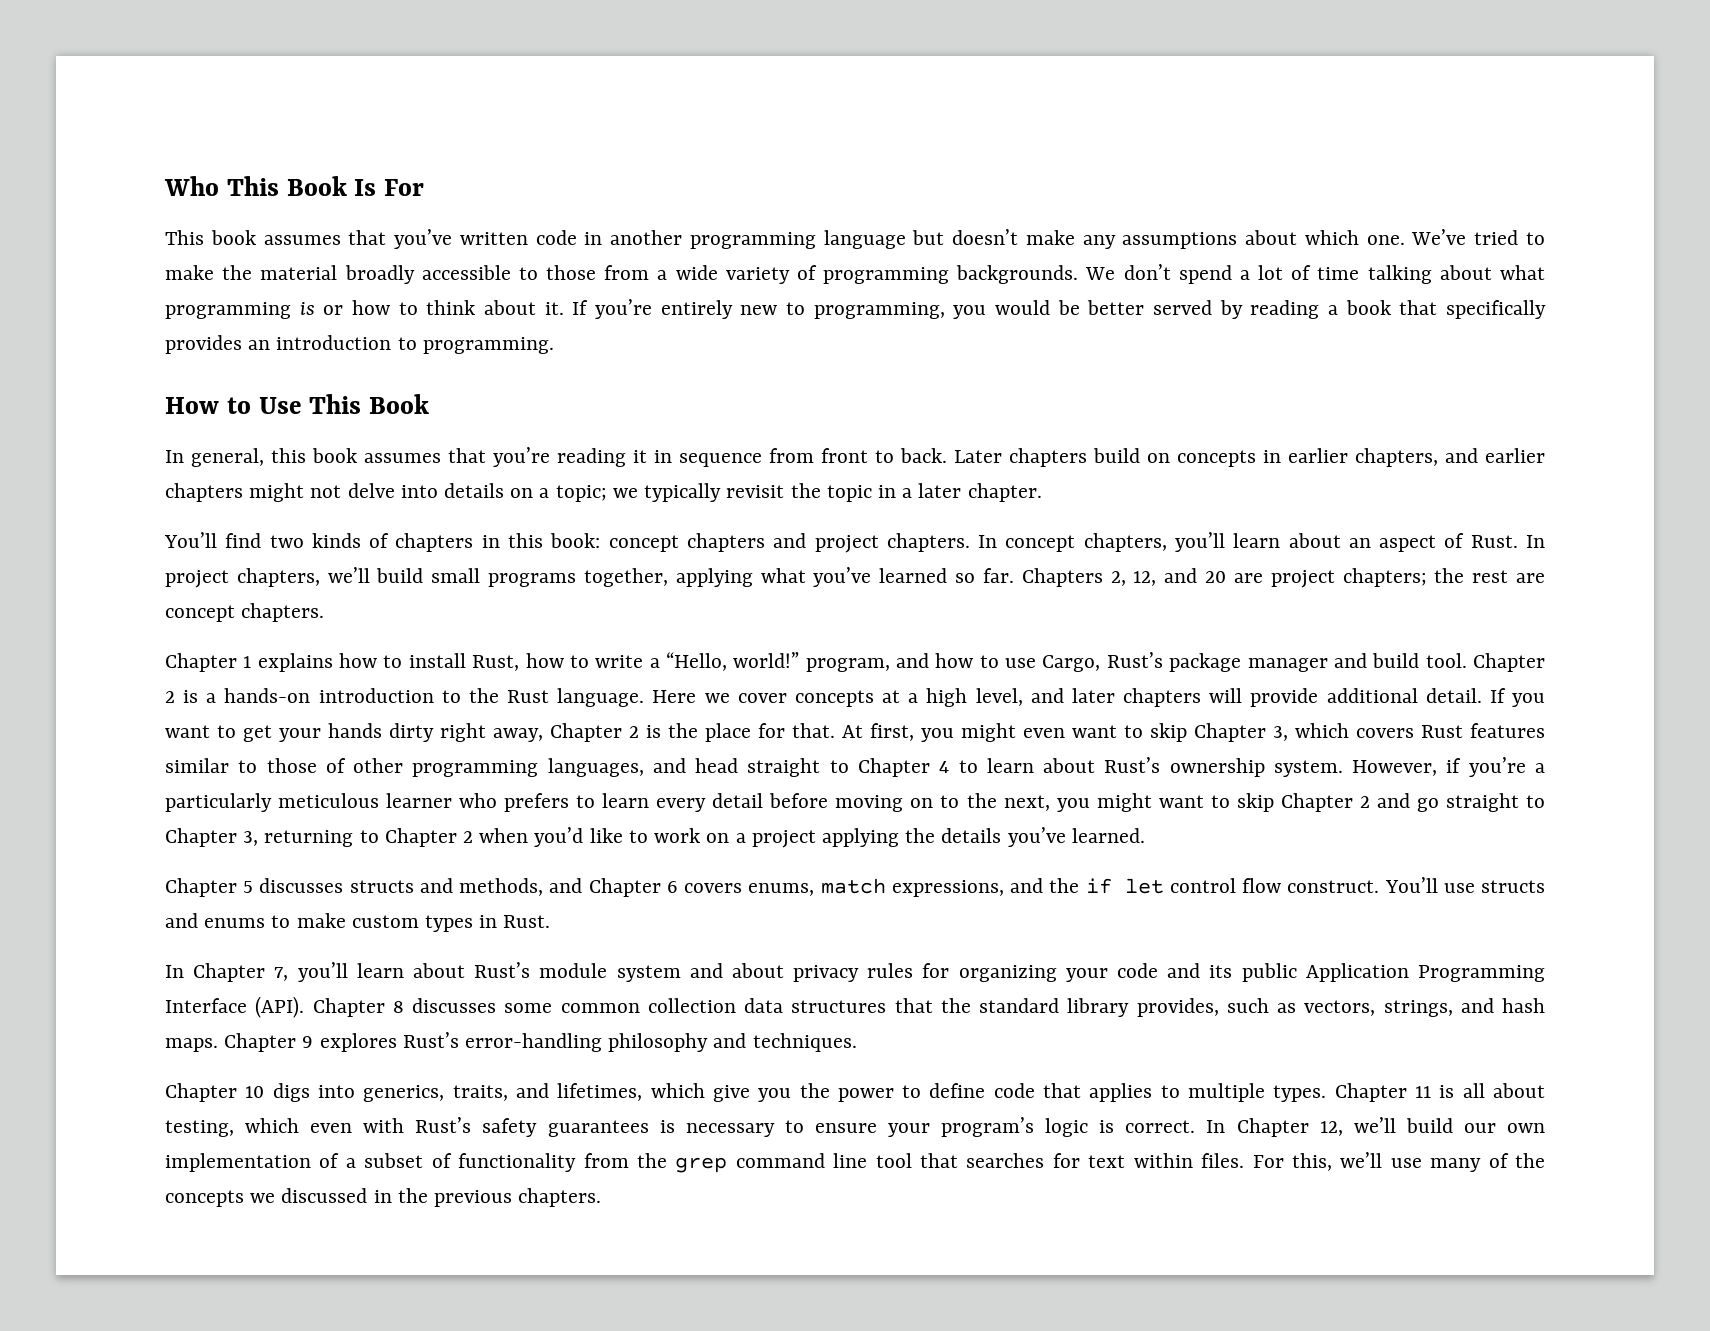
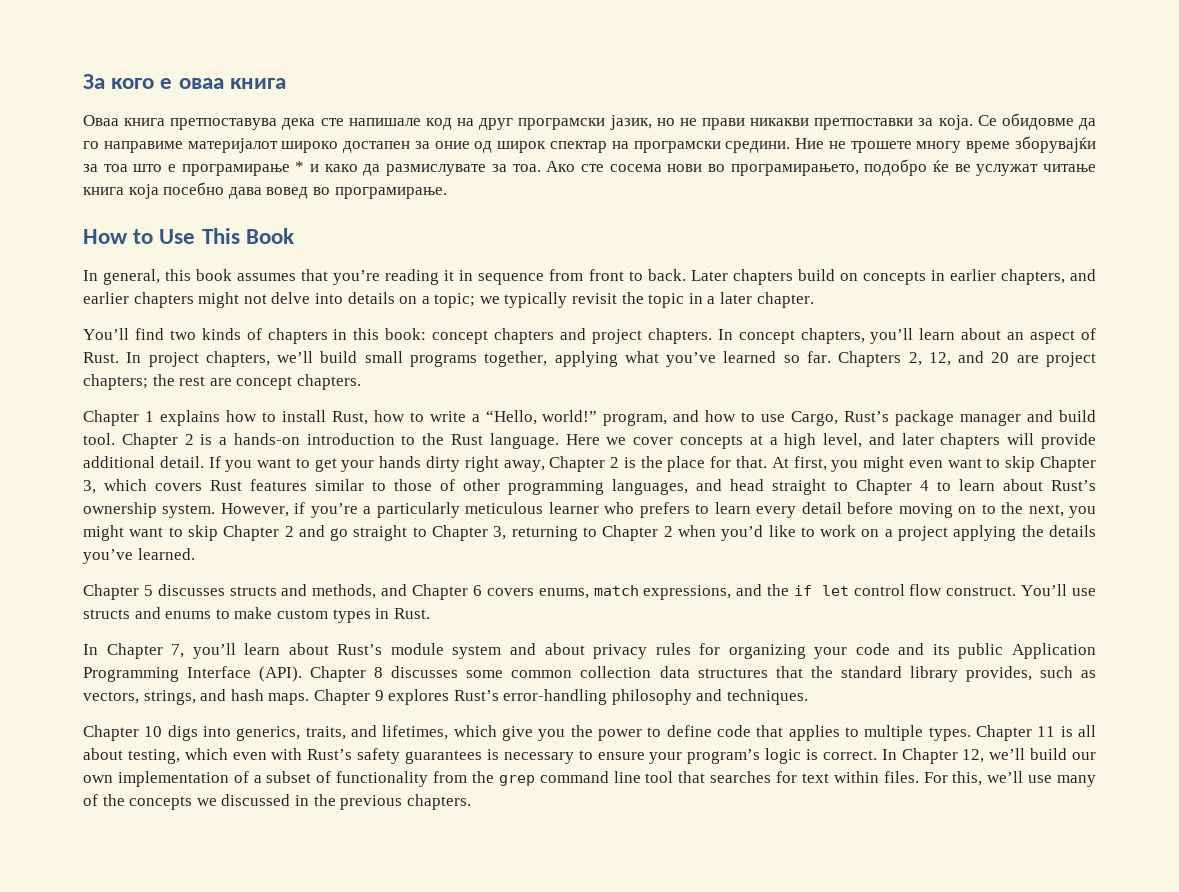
[164,176,425,196] [165,229,1546,249] [165,264,1545,284] [165,299,1547,319] [165,335,554,354] Who This Book Is For // This book assumes that you’ve written code in another programming language but doesn’t make any assumptions about which one. We’ve tried to make the material broadly accessible to those from a wide variety of programming backgrounds. We don’t spend a lot of time talking about what programming is or how to think about it. If you’re entirely new to programming, you would be better served by reading a book that specifically provides an introduction to programming. -> [83,74,286,89] [83,113,1096,130] [83,136,1097,153] [83,159,1096,176] [83,182,447,199] За кого е оваа книга // Оваа книга претпоставува дека сте напишале код на друг програмски јазик, но не прави никакви претпоставки за која. Се обидовме да го направиме материјалот широко достапен за оние од широк спектар на програмски средини. Ние не трошете многу време зборувајќи за тоа што е програмирање * и како да размислувате за тоа. Ако сте сосема нови во програмирањето, подобро ќе ве услужат читање книга која посебно дава вовед во програмирање.

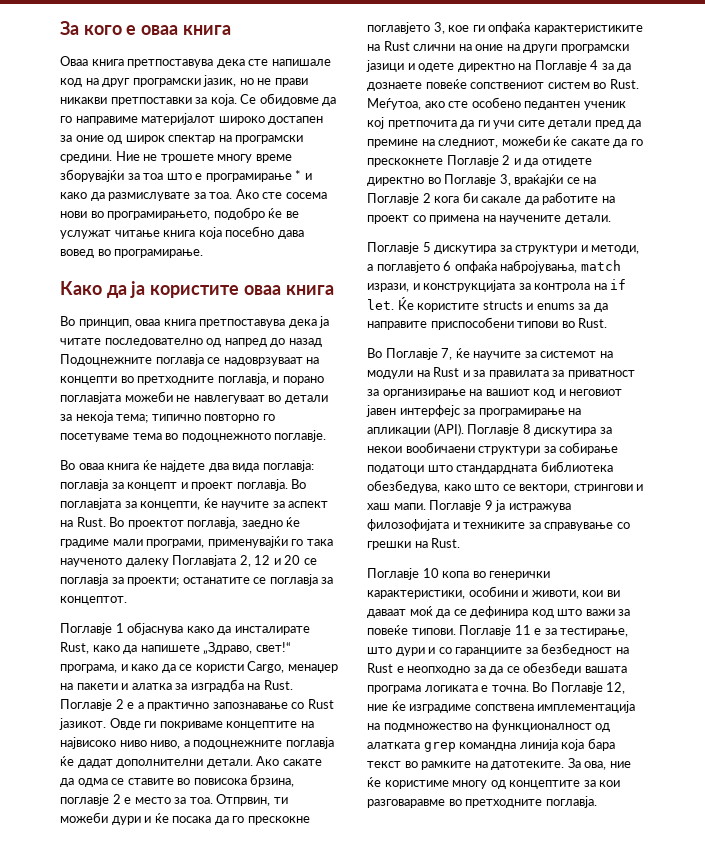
[83,228,294,244] [83,269,1096,285] [83,292,814,308] [83,328,1096,344] [83,351,1097,367] [83,374,361,390] [83,410,1096,426] [83,433,1096,449] [83,456,1097,472] [83,479,1096,495] [83,502,1096,518] [83,525,1096,541] [83,548,195,564] [83,584,1097,600] [83,607,430,623] [83,643,1096,659] [83,666,1096,682] [83,689,809,705] [83,725,1097,741] [83,748,1097,764] [83,771,1096,787] [83,794,471,810] How to Use This Book // In general, this book assumes that you’re reading it in sequence from front to back. Later chapters build on concepts in earlier chapters, and earlier chapters might not delve into details on a topic; we typically revisit the topic in a later chapter. // You’ll find two kinds of chapters in this book: concept chapters and project chapters. In concept chapters, you’ll learn about an aspect of Rust. In project chapters, we’ll build small programs together, applying what you’ve learned so far. Chapters 2, 12, and 20 are project chapters; the rest are concept chapters. // Chapter 1 explains how to install Rust, how to write a “Hello, world!” program, and how to use Cargo, Rust’s package manager and build tool. Chapter 2 is a hands-on introduction to the Rust language. Here we cover concepts at a high level, and later chapters will provide additional detail. If you want to get your hands dirty right away, Chapter 2 is the place for that. At first, you might even want to skip Chapter 3, which covers Rust features similar to those of other programming languages, and head straight to Chapter 4 to learn about Rust’s ownership system. However, if you’re a particularly meticulous learner who prefers to learn every detail before moving on to the next, you might want to skip Chapter 2 and go straight to Chapter 3, returning to Chapter 2 when you’d like to work on a project applying the details you’ve learned. // Chapter 5 discusses structs and methods, and Chapter 6 covers enums, match expressions, and the if let control flow construct. You’ll use structs and enums to make custom types in Rust. // In Chapter 7, you’ll learn about Rust’s module system and about privacy rules for organizing your code and its public Application Programming Interface (API). Chapter 8 discusses some common collection data structures that the standard library provides, such as vectors, strings, and hash maps. Chapter 9 explores Rust’s error-handling philosophy and techniques. // Chapter 10 digs into generics, traits, and lifetimes, which give you the power to define code that applies to multiple types. Chapter 11 is all about testing, which even with Rust’s safety guarantees is necessary to ensure your program’s logic is correct. In Chapter 12, we’ll build our own implementation of a subset of functionality from the grep command line tool that searches for text within files. For this, we’ll use many of the concepts we discussed in the previous chapters. -> [60,281,334,298] [60,316,330,328] [60,338,322,347] [60,354,320,366] [60,373,324,385] [60,391,328,404] [60,411,275,423] [60,430,327,442] [60,460,314,472] [60,479,307,491] [60,498,329,510] [60,517,301,529] [60,536,333,548] [60,555,317,567] [60,574,334,586] [60,596,127,605] [60,622,310,635] [60,642,291,655] [60,661,338,673] [60,679,293,692] [60,699,334,711] [59,718,314,730] [60,737,334,749] [60,756,322,768] [60,774,295,787] [60,794,288,806] [60,812,310,825] [367,22,643,34] [367,41,629,53] [366,60,632,72] [367,79,639,91] [367,97,626,110] [367,117,642,129] [367,135,643,148] [367,155,592,167] [367,174,597,186] [367,192,615,205] [367,215,611,224] [367,242,640,254] [367,260,621,273] [367,279,627,292] [367,297,608,312] [367,317,608,330] [367,348,613,360] [367,367,635,379] [367,389,623,398] [366,405,582,417] [367,423,612,436] [367,442,619,455] [367,461,613,474] [367,480,644,493] [367,500,571,512] [367,519,630,531] [367,538,461,550] [367,568,551,580] [367,586,620,599] [367,606,631,618] [367,625,629,637] [367,643,629,656] [367,662,627,675] [367,682,626,694] [367,701,636,713] [367,720,611,732] [367,738,615,752] [367,758,631,770] [367,777,621,789] [367,796,597,808] Како да ја користите оваа книга // Во принцип, оваа книга претпоставува дека ја читате последователно од напред до назад Подоцнежните поглавја се надоврзуваат на концепти во претходните поглавја, и порано поглавјата можеби не навлегуваат во детали за некоја тема; типично повторно го посетуваме тема во подоцнежното поглавје. // Во оваа книга ќе најдете два вида поглавја: поглавја за концепт и проект поглавја. Во поглавјата за концепти, ќе научите за аспект на Rust. Во проектот поглавја, заедно ќе градиме мали програми, применувајќи го така наученото далеку Поглавјата 2, 12 и 20 се поглавја за проекти; останатите се поглавја за концептот. // Поглавје 1 објаснува како да инсталирате Rust, како да напишете „Здраво, свет!“ програма, и како да се користи Cargo, менаџер на пакети и алатка за изградба на Rust. Поглавје 2 е а практично запознавање со Rust јазикот. Овде ги покриваме концептите на највисоко ниво ниво, а подоцнежните поглавја ќе дадат дополнителни детали. Ако сакате да одма се ставите во повисока брзина, поглавје 2 е место за тоа. Отпрвин, ти можеби дури и ќе посака да го прескокне поглавјето 3, кое ги опфаќа карактеристиките на Rust слични на оние на други програмски јазици и одете директно на Поглавје 4 за да дознаете повеќе сопствениот систем во Rust. Меѓутоа, ако сте особено педантен ученик кој претпочита да ги учи сите детали пред да премине на следниот, можеби ќе сакате да го прескокнете Поглавје 2 и да отидете директно во Поглавје 3, враќајќи се на Поглавје 2 кога би сакале да работите на проект со примена на научените детали. // Поглавје 5 дискутира за структури и методи, а поглавјето 6 опфаќа набројувања, match изрази, и конструкцијата за контрола на if let. Ќе користите structs и enums за да направите приспособени типови во Rust. // Во Поглавје 7, ќе научите за системот на модули на Rust и за правилата за приватност за организирање на вашиот код и неговиот јавен интерфејс за програмирање на апликации (API). Поглавје 8 дискутира за некои вообичаени структури за собирање податоци што стандардната библиотека обезбедува, како што се вектори, стрингови и хаш мапи. Поглавје 9 ја истражува филозофијата и техниките за справување со грешки на Rust. // Поглавје 10 копа во генерички карактеристики, особини и животи, кои ви даваат моќ да се дефинира код што важи за повеќе типови. Поглавје 11 е за тестирање, што дури и со гаранциите за безбедност на Rust е неопходно за да се обезбеди вашата програма логиката е точна. Во Поглавје 12, ние ќе изградиме сопствена имплементација на подмножество на функционалност од алатката grep командна линија која бара текст во рамките на датотеките. За ова, ние ќе користиме многу од концептите за кои разговаравме во претходните поглавја.

